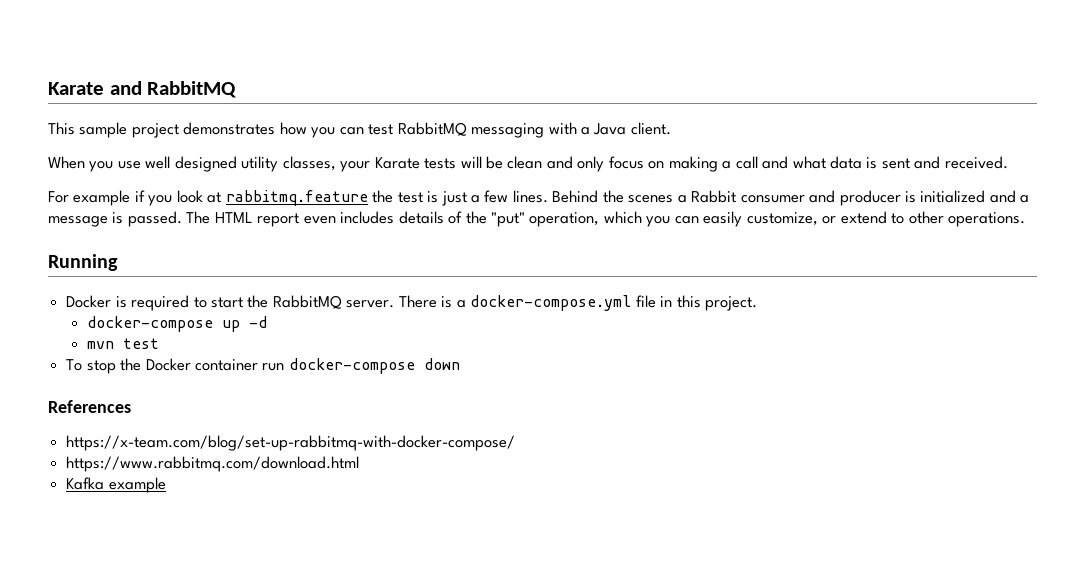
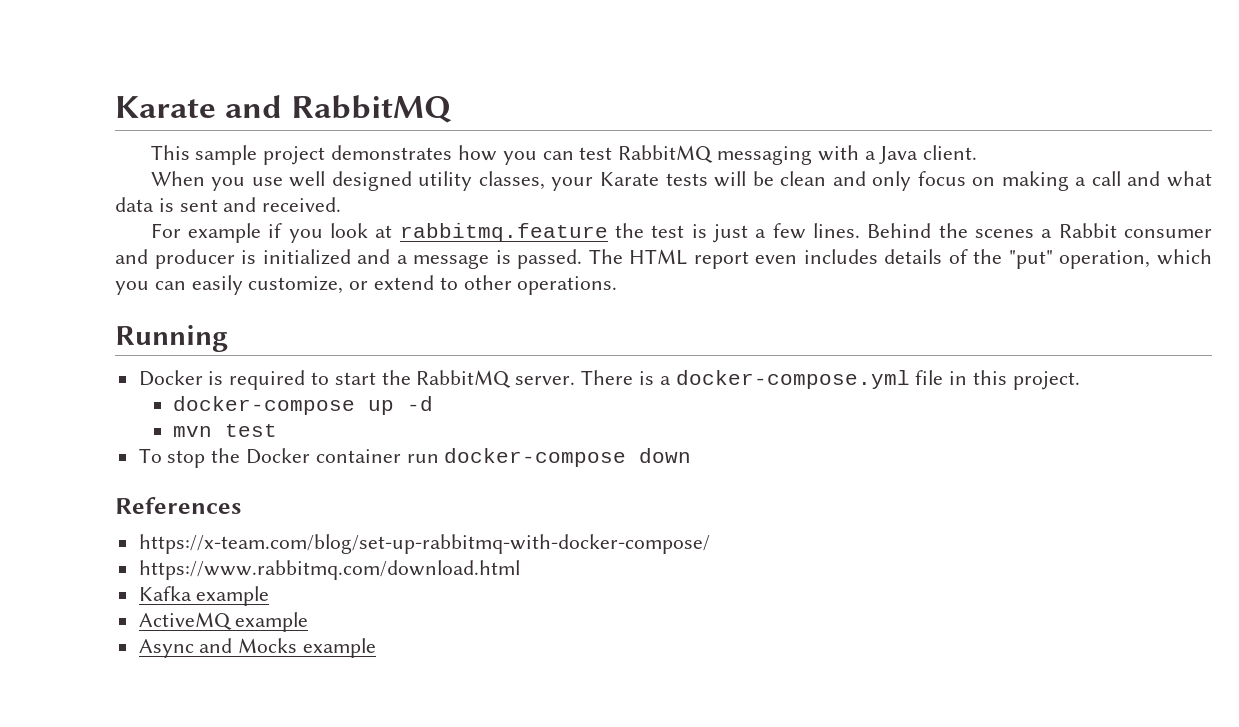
(166, 485) none -> [138,612,309,632] [138,638,377,658] // ActiveMQ example // Async and Mocks example

